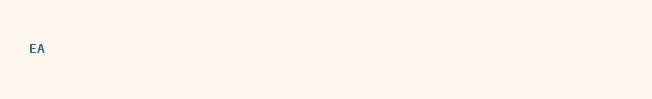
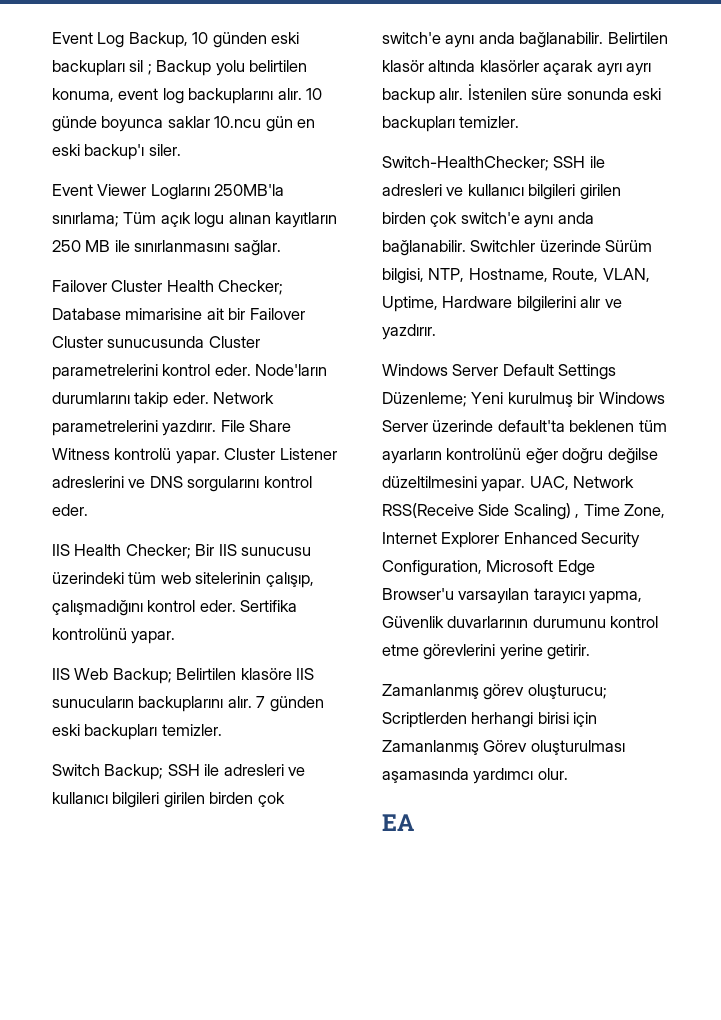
(29, 48) none -> [52,32,300,48] [52,60,308,76] [52,88,323,104] [52,116,316,132] [52,144,181,160] [52,184,285,200] [52,212,338,228] [52,240,281,256] [52,280,284,295] [52,308,305,320] [52,336,260,348] [52,364,328,380] [52,392,275,408] [52,420,292,436] [52,448,337,464] [52,476,312,492] [52,504,88,516] [52,544,312,559] [52,572,314,588] [52,600,298,616] [52,628,176,644] [52,668,315,684] [52,696,324,712] [52,724,222,740] [52,764,306,780] [52,792,285,808] [382,32,668,48] [382,60,652,76] [382,84,662,104] [382,116,520,132] [382,156,605,171] [382,184,621,200] [382,212,594,228] [382,240,653,256] [382,268,650,284] [382,296,622,312] [382,324,436,340] [382,364,617,380] [382,392,665,407] [382,420,667,432] [382,448,658,464] [382,476,635,492] [382,503,666,520] [382,532,641,548] [382,560,595,576] [382,588,643,604] [382,616,659,628] [382,644,591,660] [382,684,607,700] [382,712,598,728] [382,740,625,755] [382,768,568,784] Event Log Backup, 10 günden eski backupları sil ; Backup yolu belirtilen konuma, event log backuplarını alır. 10 günde boyunca saklar 10.ncu gün en eski backup'ı siler. // Event Viewer Loglarını 250MB'la sınırlama; Tüm açık logu alınan kayıtların 250 MB ile sınırlanmasını sağlar. // Failover Cluster Health Checker; Database mimarisine ait bir Failover Cluster sunucusunda Cluster parametrelerini kontrol eder. Node'ların durumlarını takip eder. Network parametrelerini yazdırır. File Share Witness kontrolü yapar. Cluster Listener adreslerini ve DNS sorgularını kontrol eder. // IIS Health Checker; Bir IIS sunucusu üzerindeki tüm web sitelerinin çalışıp, çalışmadığını kontrol eder. Sertifika kontrolünü yapar. // IIS Web Backup; Belirtilen klasöre IIS sunucuların backuplarını alır. 7 günden eski backupları temizler. // Switch Backup; SSH ile adresleri ve kullanıcı bilgileri girilen birden çok switch'e aynı anda bağlanabilir. Belirtilen klasör altında klasörler açarak ayrı ayrı backup alır. İstenilen süre sonunda eski backupları temizler. // Switch-HealthChecker; SSH ile adresleri ve kullanıcı bilgileri girilen birden çok switch'e aynı anda bağlanabilir. Switchler üzerinde Sürüm bilgisi, NTP, Hostname, Route, VLAN, Uptime, Hardware bilgilerini alır ve yazdırır. // Windows Server Default Settings Düzenleme; Yeni kurulmuş bir Windows Server üzerinde default'ta beklenen tüm ayarların kontrolünü eğer doğru değilse düzeltilmesini yapar. UAC, Network RSS(Receive Side Scaling) , Time Zone, Internet Explorer Enhanced Security Configuration, Microsoft Edge Browser'u varsayılan tarayıcı yapma, Güvenlik duvarlarının durumunu kontrol etme görevlerini yerine getirir. // Zamanlanmış görev oluşturucu; Scriptlerden herhangi birisi için Zamanlanmış Görev oluşturulması aşamasında yardımcı olur. //

